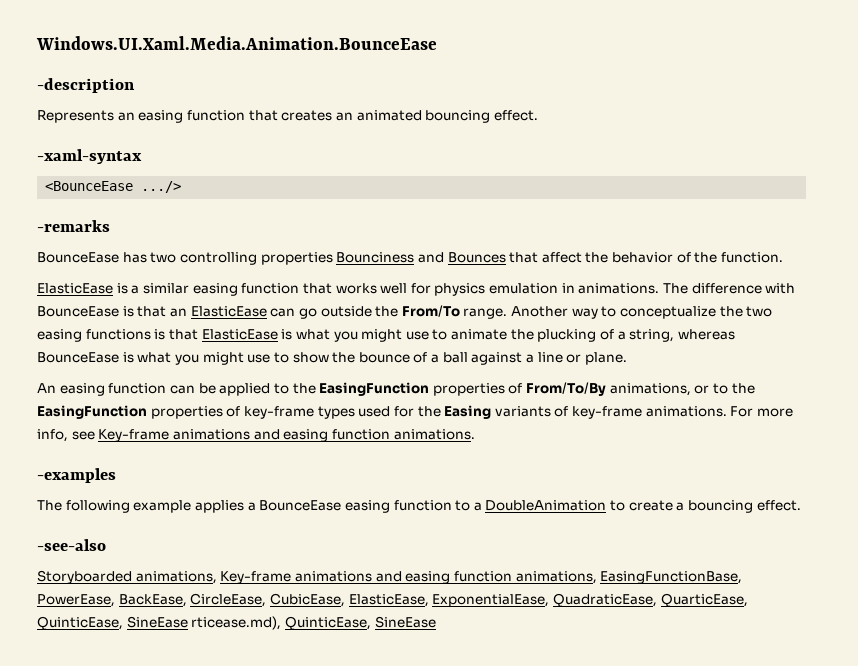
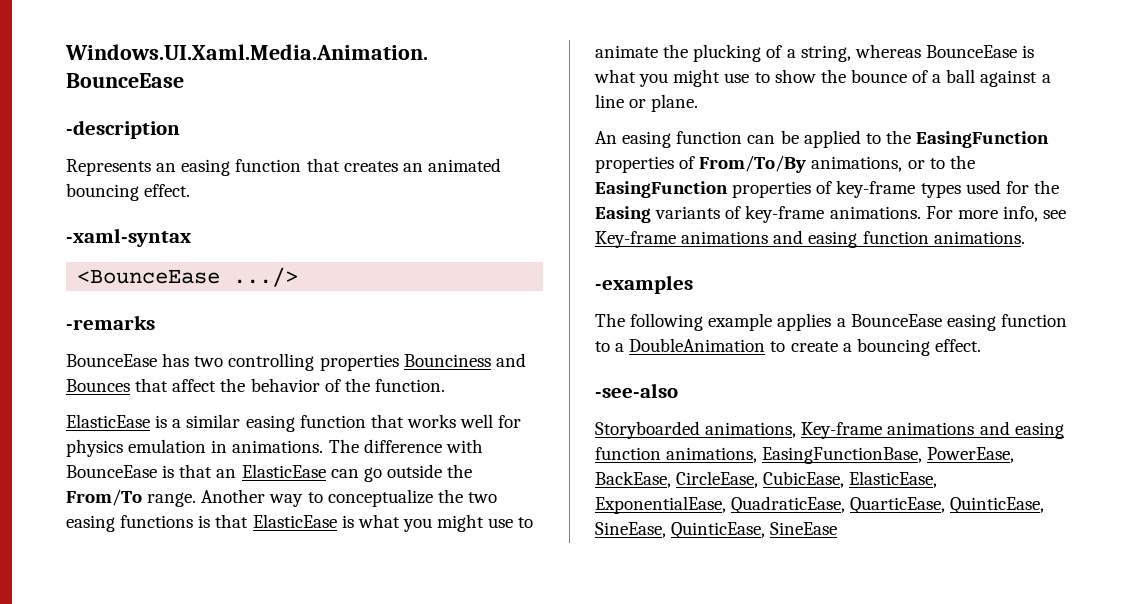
[126,616,282,630] SineEase rticease.md), -> [595,522,666,538] SineEase,

